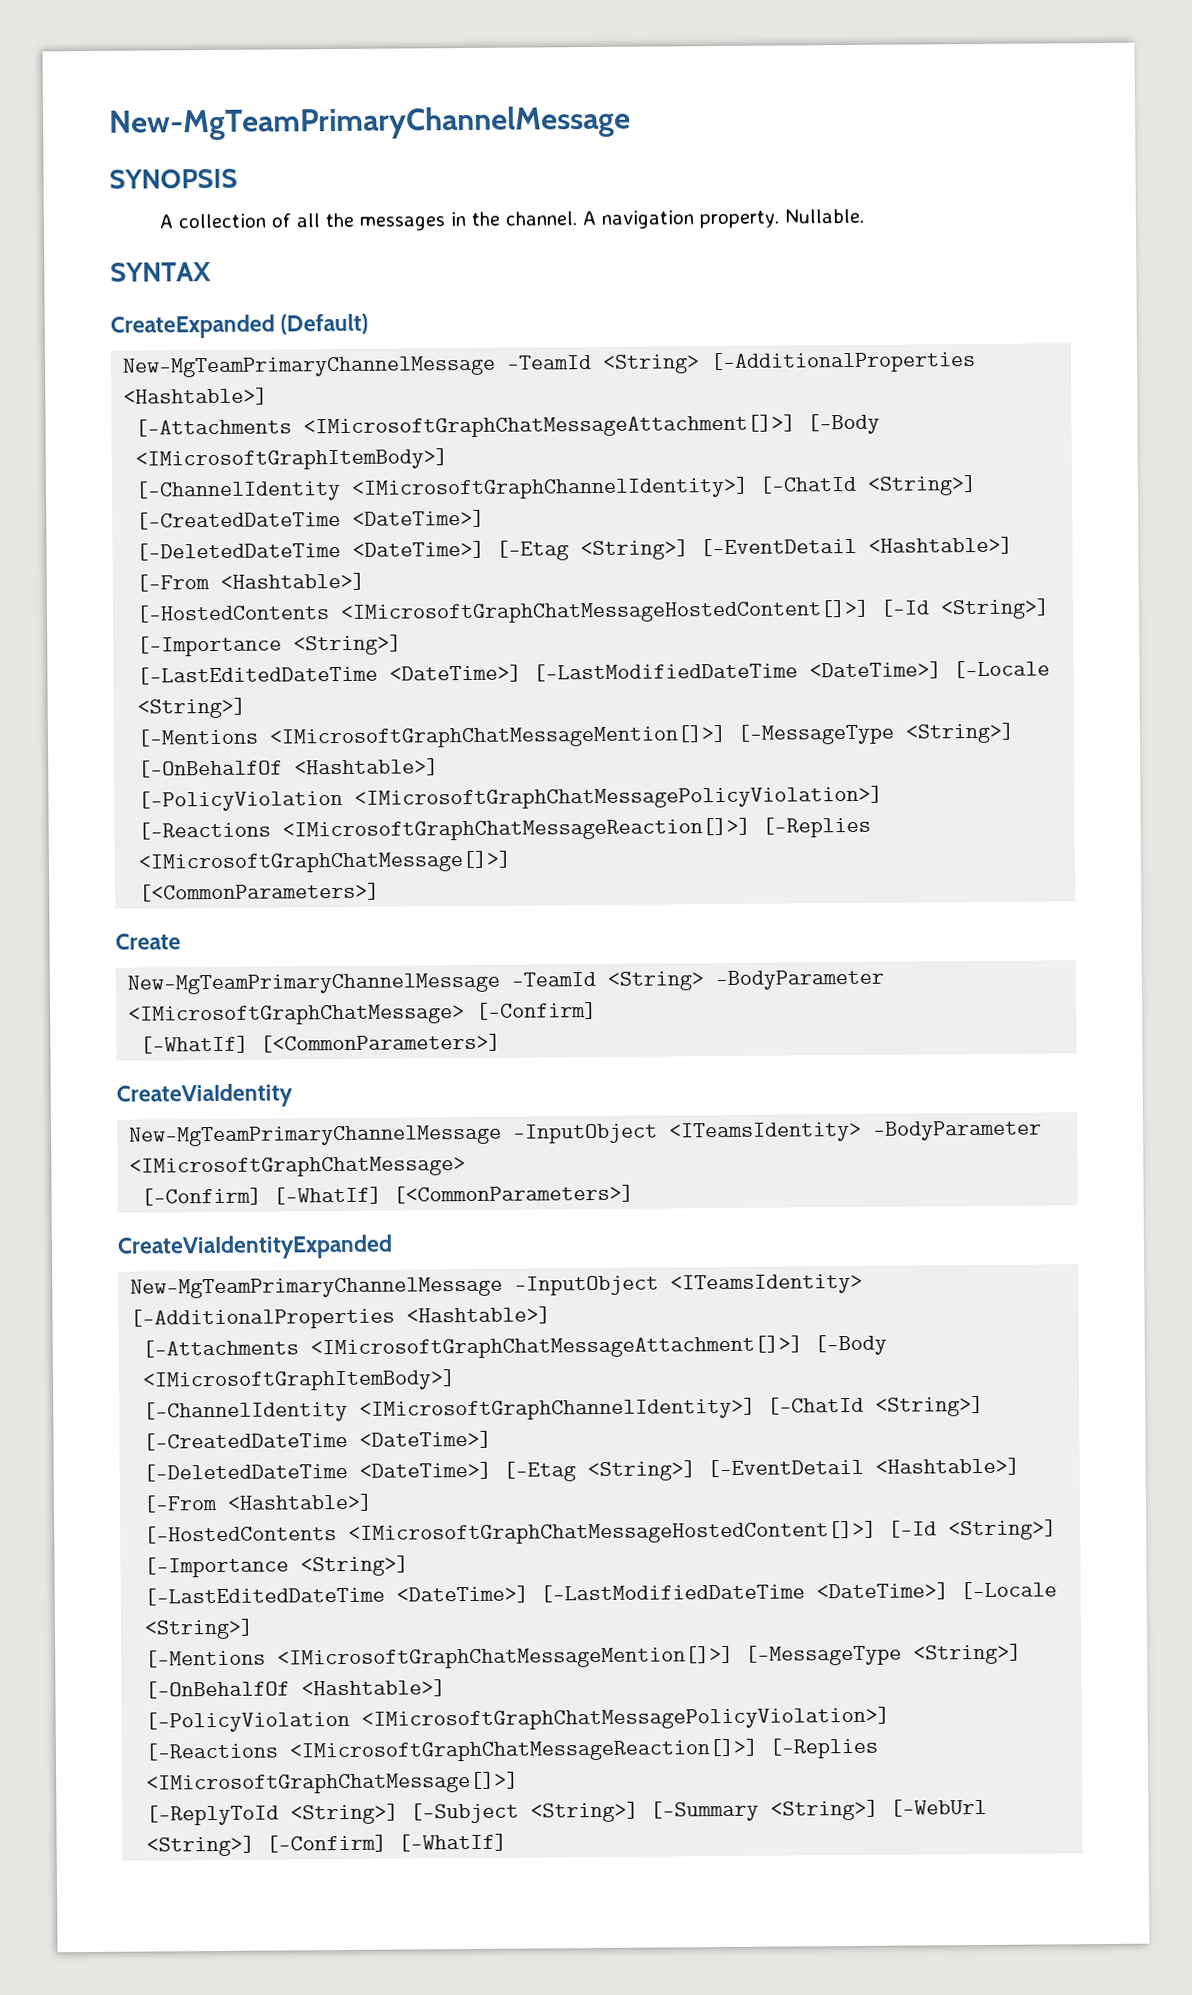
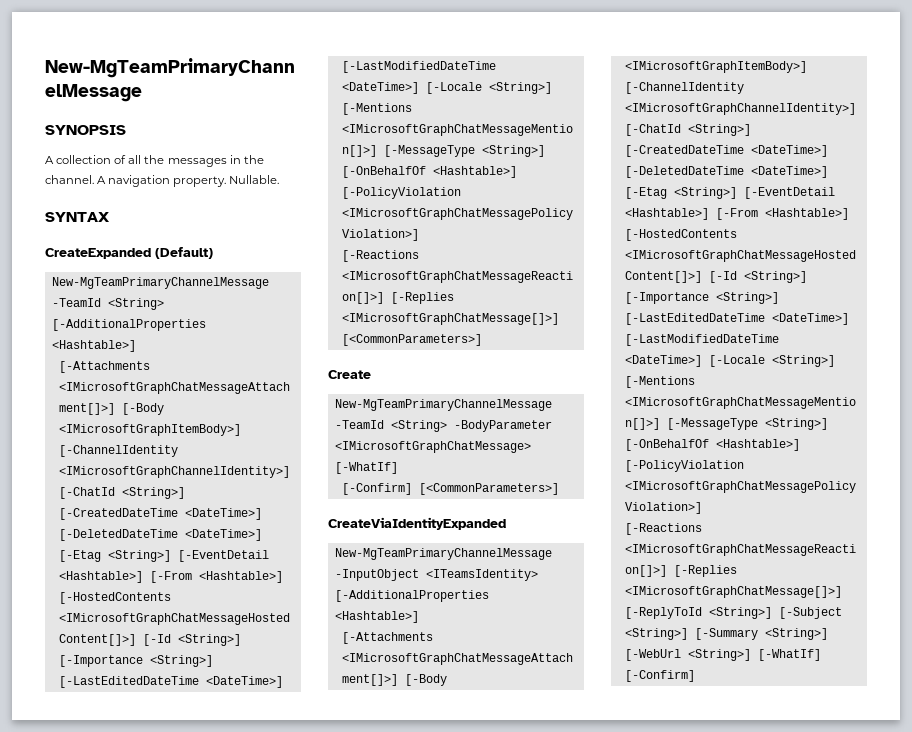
[476,1001,598,1020] [140,1033,502,1054] [116,1083,293,1108] [129,1120,1043,1147] [129,1156,467,1178] [141,1186,383,1206] [-Confirm] // [-WhatIf] [<CommonParameters>] // CreateViaIdentity // New-MgTeamPrimaryChannelMessage -InputObject <ITeamsIdentity> -BodyParameter <IMicrosoftGraphChatMessage> // [-Confirm] [-WhatIf] -> [334,462,398,474] [341,483,412,495] [-WhatIf] // [-Confirm]
[266,1833,508,1853] [-Confirm] [-WhatIf] -> [757,649,821,661] [624,670,695,682] [-WhatIf] [-Confirm]

